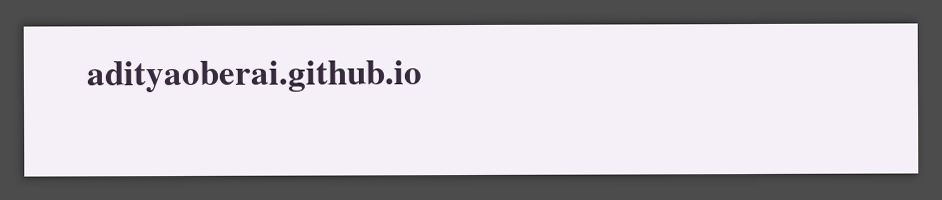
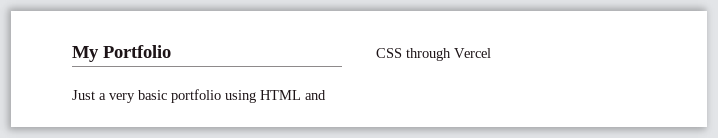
[86,60,422,94] adityaoberai.github.io -> [72,45,171,62] [72,89,326,103] [376,48,491,61] My Portfolio // Just a very basic portfolio using HTML and CSS through Vercel

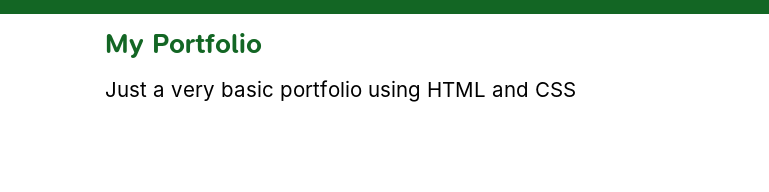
[406,48,491,61] through Vercel -> (576, 89) none

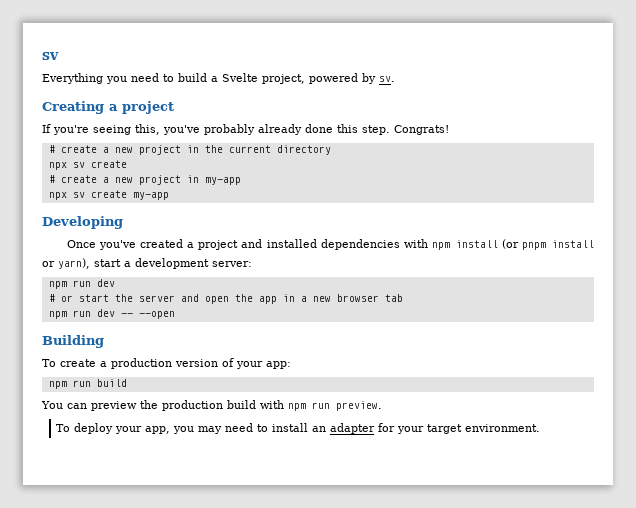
[105,33,262,58] [105,80,576,102] My Portfolio // Just a very basic portfolio using HTML and CSS -> [42,52,59,60] [42,73,395,84] [42,101,174,114] [42,124,449,135] [48,145,331,155] [48,160,127,170] [48,175,241,185] [48,190,169,200] [42,216,123,229] [67,239,594,250] [42,258,252,269] [48,279,115,289] [48,294,403,304] [48,309,175,319] [42,335,104,348] [42,358,291,369] [48,379,127,389] [41,400,382,411] [56,423,541,434] sv // Everything you need to build a Svelte project, powered by sv. // Creating a project // If you're seeing this, you've probably already done this step. Congrats! // # create a new project in the current directory // npx sv create // # create a new project in my-app // npx sv create my-app // Developing // Once you've created a project and installed dependencies with npm install (or pnpm install or yarn), start a development server: // npm run dev // # or start the server and open the app in a new browser tab // npm run dev -- --open // Building // To create a production version of your app: // npm run build // You can preview the production build with npm run preview. // To deploy your app, you may need to install an adapter for your target environment.

